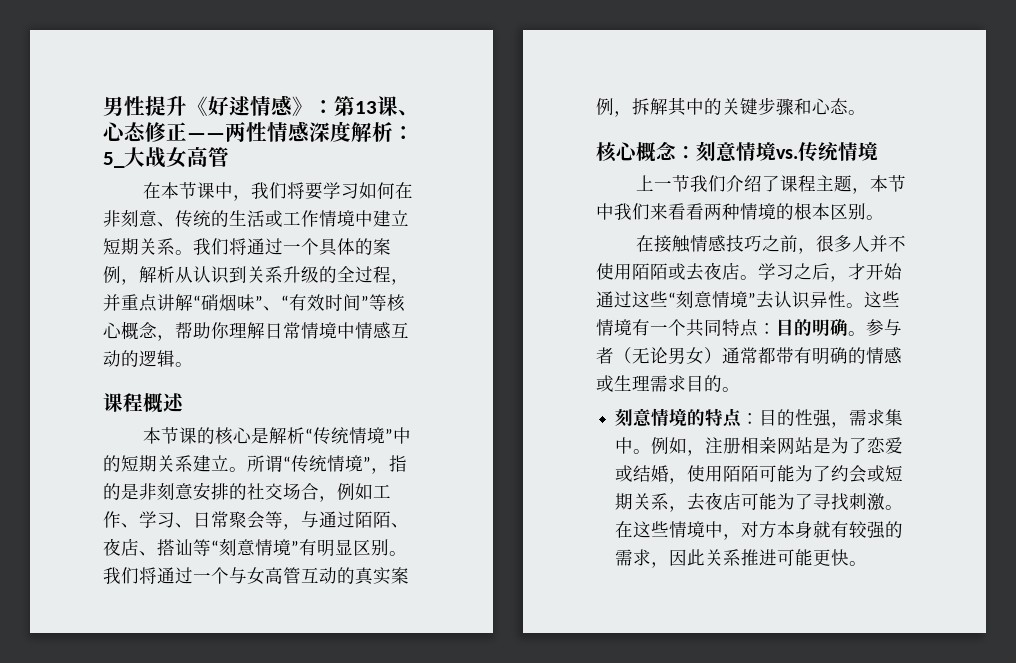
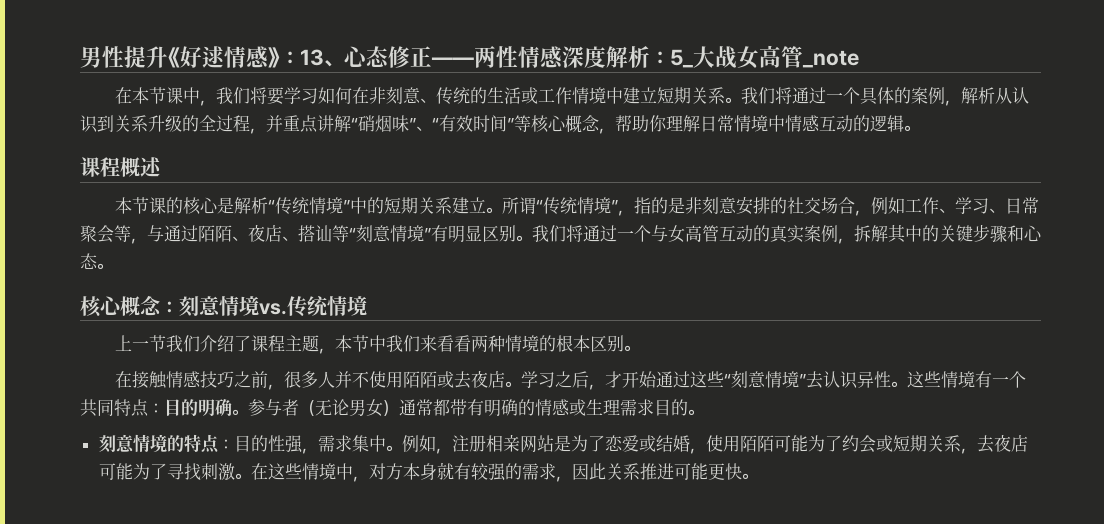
[334,96,398,116] 第13课 -> [300,49,324,66] 13
(229, 157) none -> [802,50,859,68] _note

